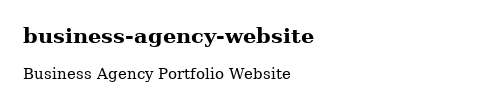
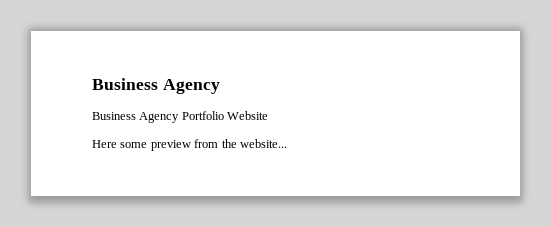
[23,27,314,47] business-agency-website -> [92,78,220,94] Business Agency
(291, 73) none -> [92,139,287,151] // Here some preview from the website...

